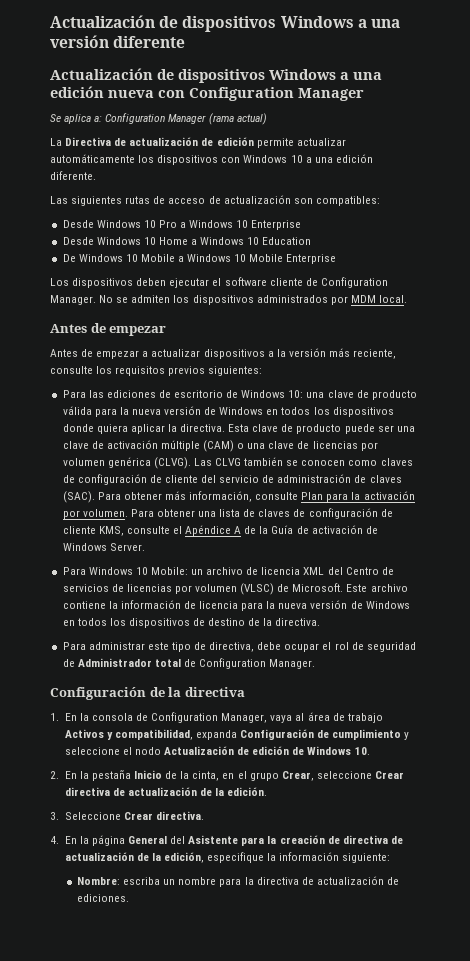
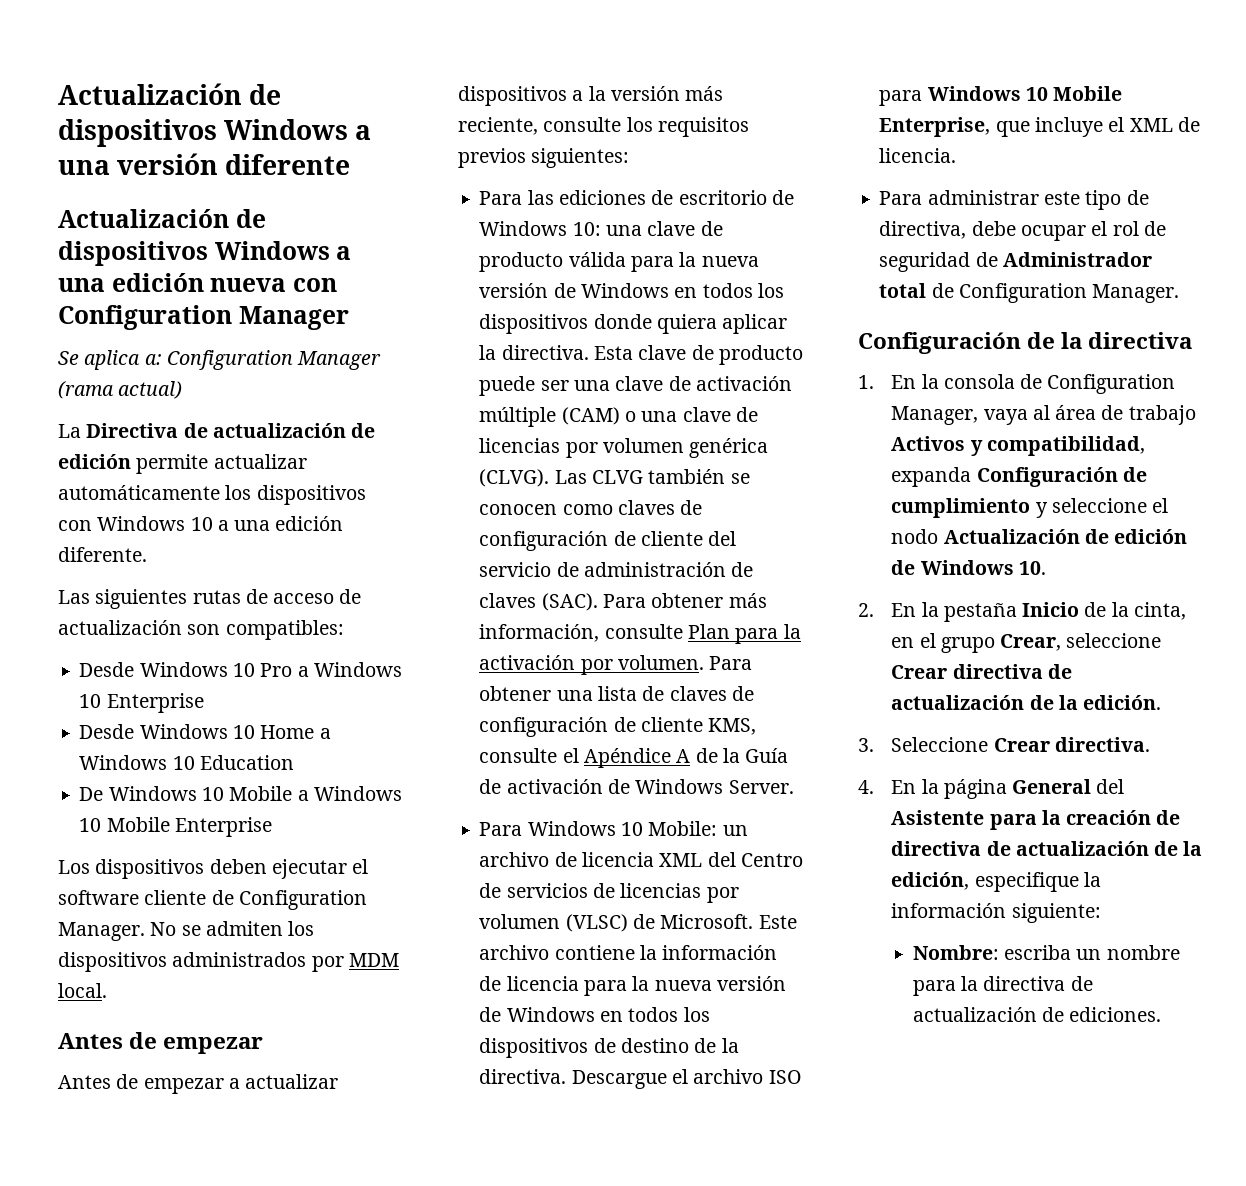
(321, 622) none -> [571,1069,801,1089] [879,86,1123,106] [879,117,1200,137] [879,148,957,163] Descargue el archivo ISO para Windows 10 Mobile Enterprise, que incluye el XML de licencia.

